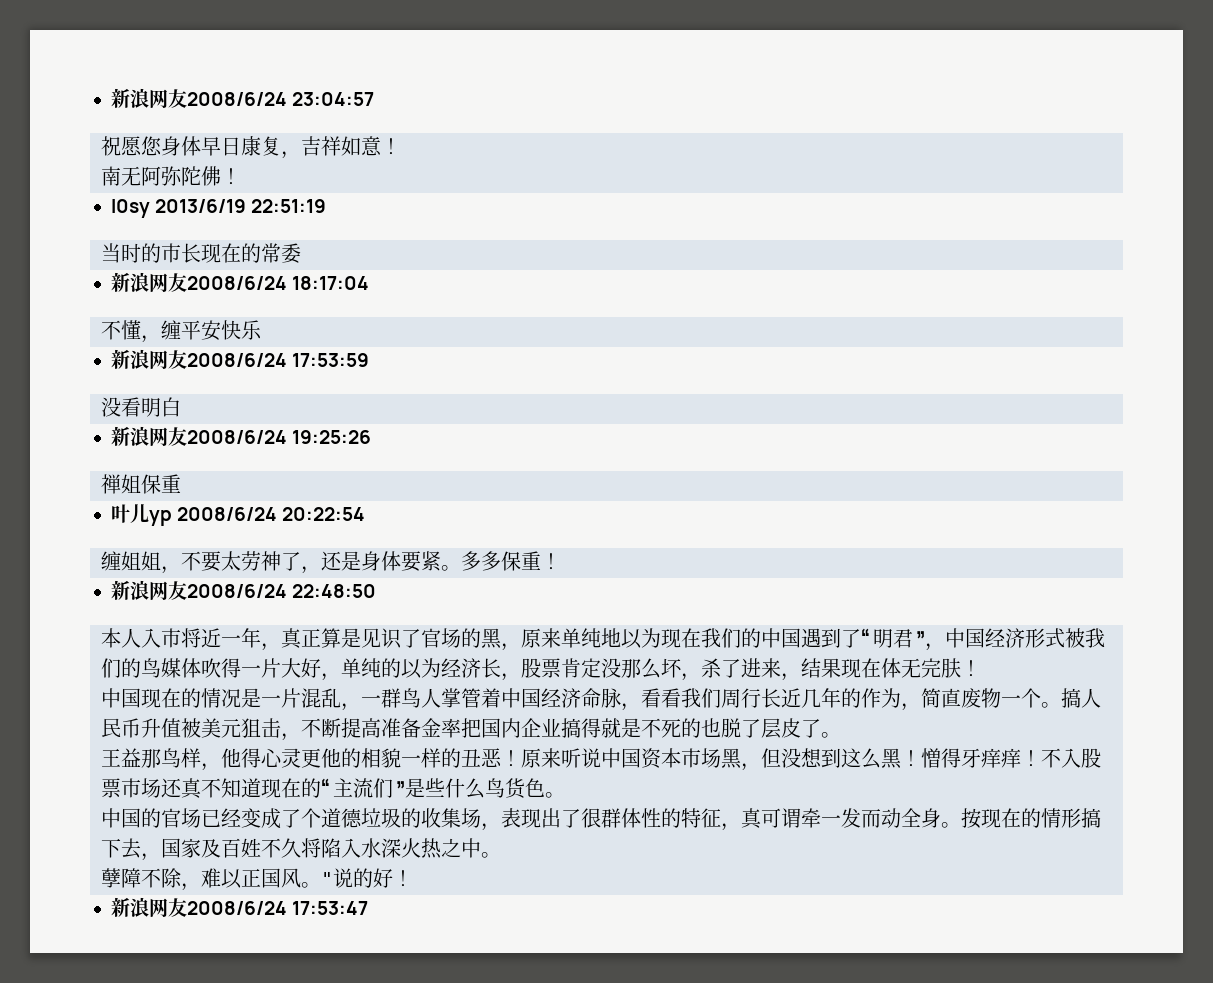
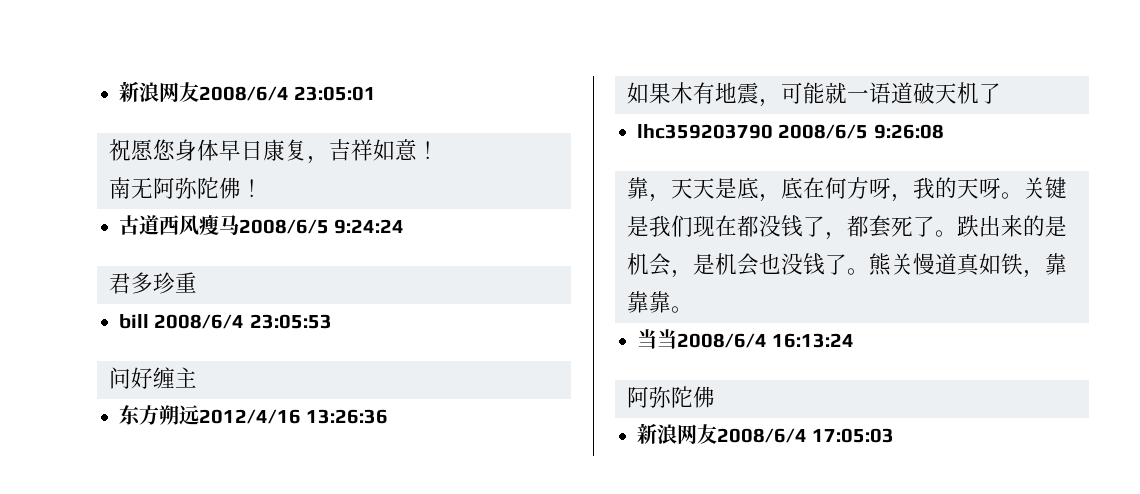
[110,88,375,108] 新浪网友2008/6/24 23:04:57 -> [119,81,377,102] 新浪网友2008/6/4 23:05:01
[110,199,327,218] [101,243,302,264] [110,272,370,292] [101,320,263,343] [110,349,370,369] [101,397,182,417] [110,426,372,446] [101,474,182,494] [110,504,366,526] [101,551,562,574] [110,580,377,600] [101,628,1106,651] [101,658,982,681] [101,688,1102,711] [101,718,842,741] [101,748,1102,771] [101,778,566,799] [101,808,1102,831] [101,838,502,861] [101,868,414,891] [110,897,369,917] l0sy 2013/6/19 22:51:19 // 当时的市长现在的常委 // 新浪网友2008/6/24 18:17:04 // 不懂，缠平安快乐 // 新浪网友2008/6/24 17:53:59 // 没看明白 // 新浪网友2008/6/24 19:25:26 // 禅姐保重 // 叶儿yp 2008/6/24 20:22:54 // 缠姐姐，不要太劳神了，还是身体要紧。多多保重！ // 新浪网友2008/6/24 22:48:50 // 本人入市将近一年，真正算是见识了官场的黑，原来单纯地以为现在我们的中国遇到了“明君”，中国经济形式被我们的鸟媒体吹得一片大好，单纯的以为经济长，股票肯定没那么坏，杀了进来，结果现在体无完肤！ // 中国现在的情况是一片混乱，一群鸟人掌管着中国经济命脉，看看我们周行长近几年的作为，简直废物一个。搞人民币升值被美元狙击，不断提高准备金率把国内企业搞得就是不死的也脱了层皮了。 // 王益那鸟样，他得心灵更他的相貌一样的丑恶！原来听说中国资本市场黑，但没想到这么黑！憎得牙痒痒！不入股票市场还真不知道现在的“主流们”是些什么鸟货色。 // 中国的官场已经变成了个道德垃圾的收集场，表现出了很群体性的特征，真可谓牵一发而动全身。按现在的情形搞下去，国家及百姓不久将陷入水深火热之中。 // 孽障不除，难以正国风。"说的好！ // 新浪网友2008/6/24 17:53:47 -> [119,215,405,236] [109,272,197,294] [119,314,332,329] [109,367,197,389] [119,405,389,425] [627,82,1001,107] [637,124,944,139] [627,177,1067,202] [627,215,1067,240] [627,253,1067,278] [627,291,693,313] [637,329,855,349] [627,386,715,408] [637,423,895,444] 古道西风瘦马2008/6/5 9:24:24 // 君多珍重 // bill 2008/6/4 23:05:53 // 问好缠主 // 东方朔远2012/4/16 13:26:36 // 如果木有地震，可能就一语道破天机了 // lhc359203790 2008/6/5 9:26:08 // 靠，天天是底，底在何方呀，我的天呀。关键是我们现在都没钱了，都套死了。跌出来的是机会，是机会也没钱了。熊关慢道真如铁，靠靠靠。 // 当当2008/6/4 16:13:24 // 阿弥陀佛 // 新浪网友2008/6/4 17:05:03

